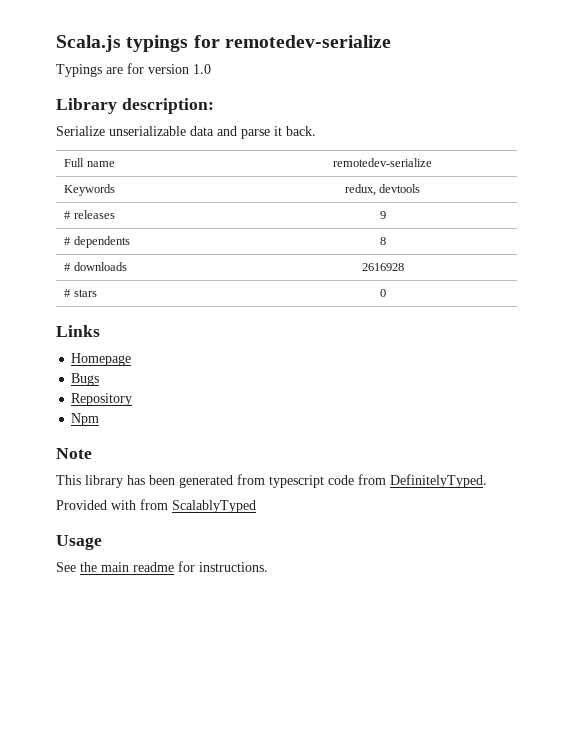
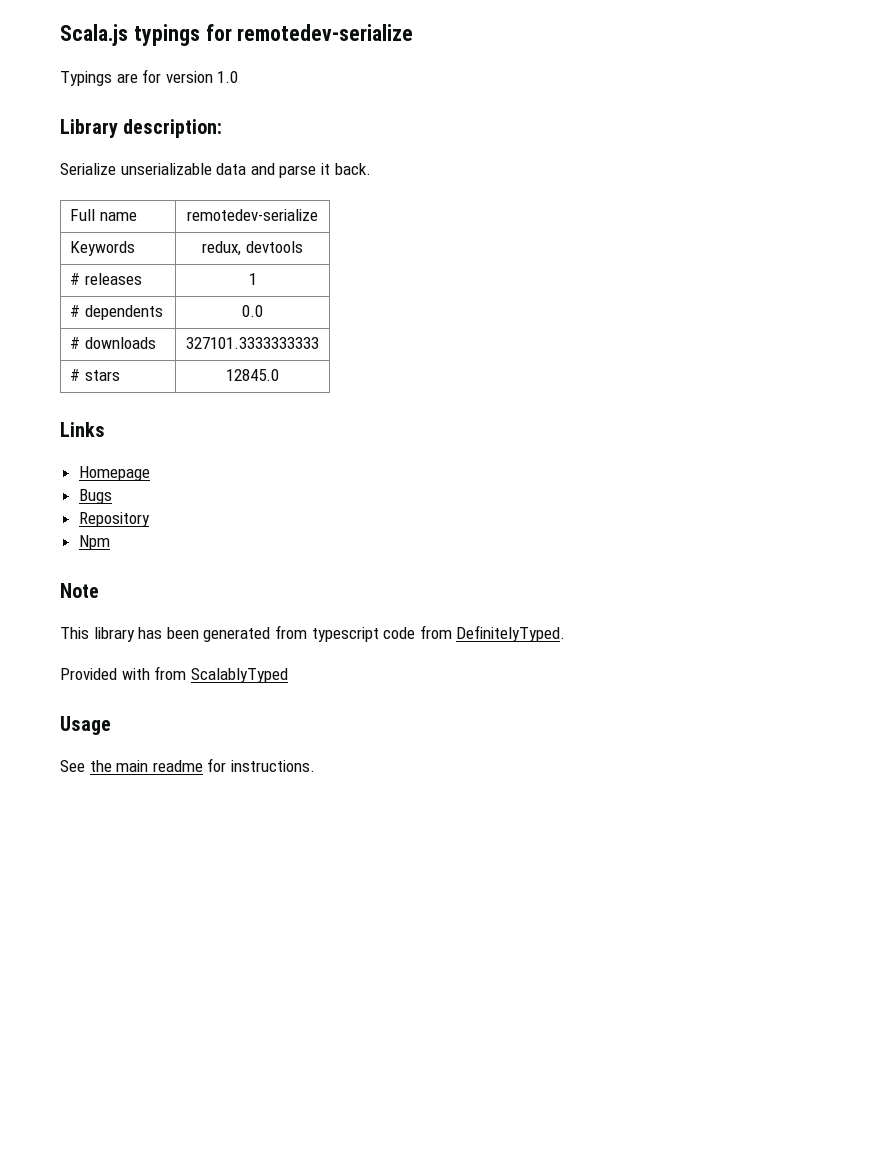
[379,211,386,219] 9 -> [248,273,257,285] 1
[379,237,386,245] 8 -> [242,305,263,317] 0.0
[361,263,404,271] 2616928 -> [186,337,319,349] 327101.3333333333
[379,289,386,297] 0 -> [226,369,279,381] 12845.0

